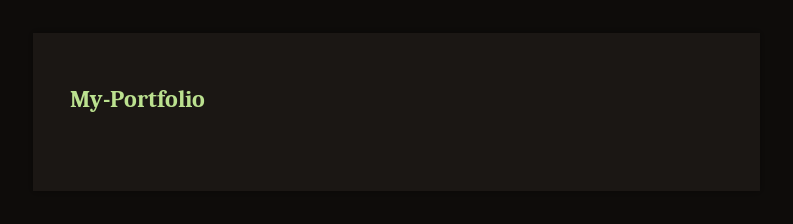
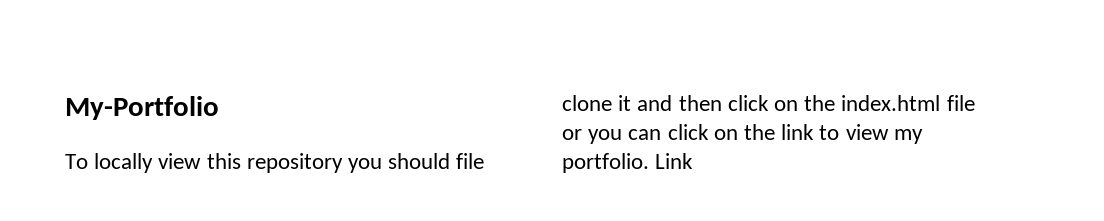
(205, 101) none -> [65,153,485,173] [562,95,975,111] [562,124,923,144] [562,153,694,173] // To locally view this repository you should file clone it and then click on the index.html file or you can click on the link to view my portfolio. Link

